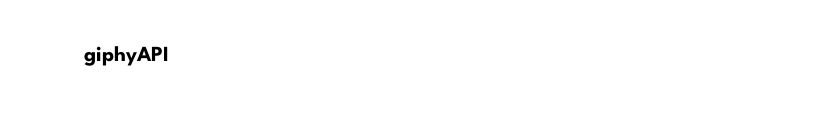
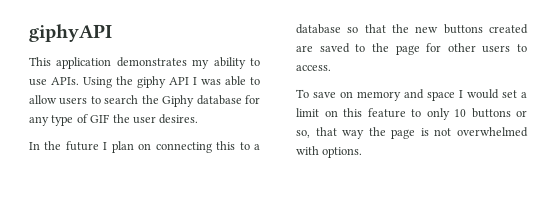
(169, 56) none -> [29,57,260,69] [29,76,260,88] [29,95,260,107] [29,114,199,126] [29,141,260,153] [296,24,528,34] [296,43,527,55] [296,65,331,71] [296,89,527,101] [296,108,527,120] [296,127,528,139] [296,146,363,158] // This application demonstrates my ability to use APIs. Using the giphy API I was able to allow users to search the Giphy database for any type of GIF the user desires. // In the future I plan on connecting this to a database so that the new buttons created are saved to the page for other users to access. // To save on memory and space I would set a limit on this feature to only 10 buttons or so, that way the page is not overwhelmed with options.

